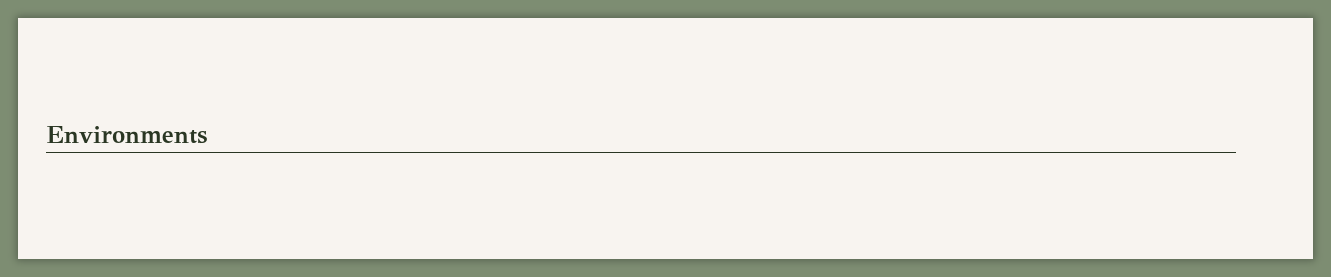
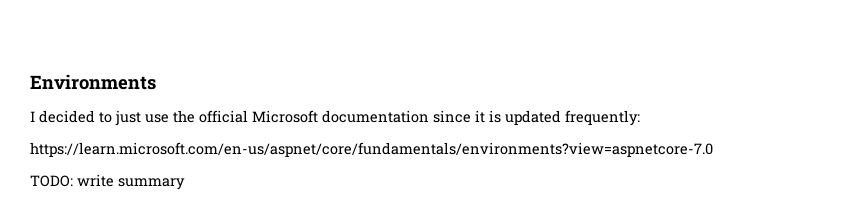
(208, 135) none -> [30,110,640,126] [30,142,713,157] [30,174,185,190] // I decided to just use the official Microsoft documentation since it is updated frequently: // https://learn.microsoft.com/en-us/aspnet/core/fundamentals/environments?view=aspnetcore-7.0 // TODO: write summary

